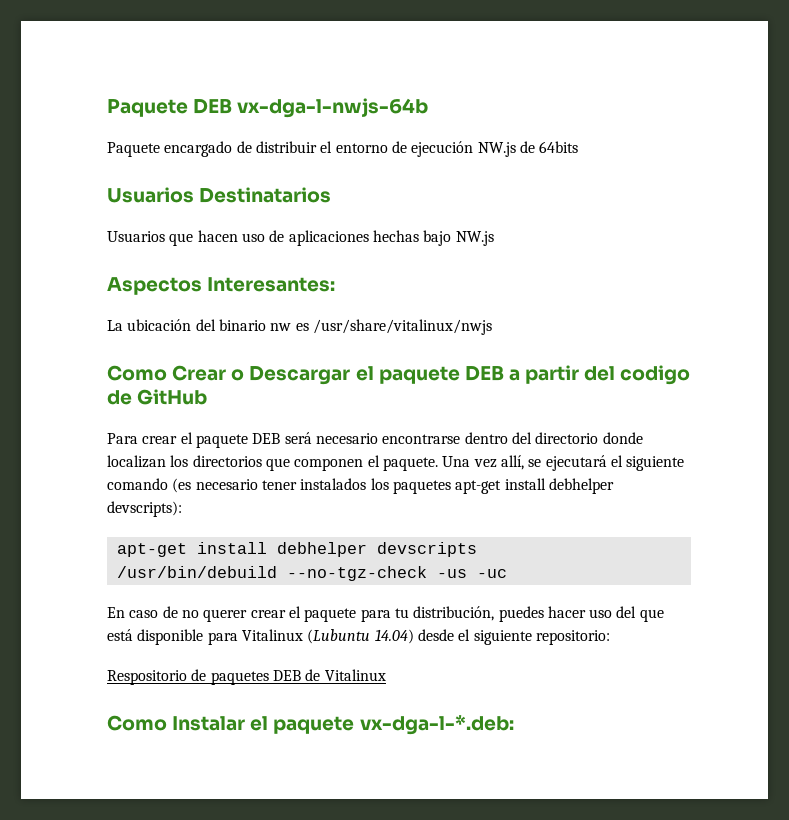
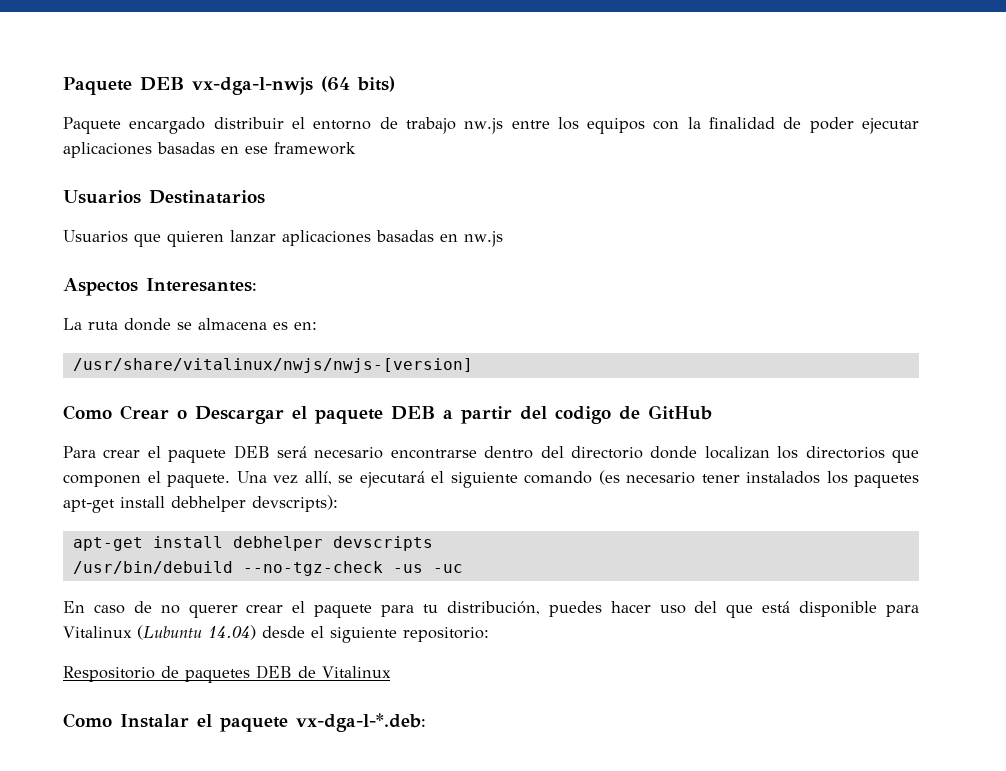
[237,98,429,118] vx-dga-l-nwjs-64b -> [192,76,395,95] vx-dga-l-nwjs (64 bits)
[236,141,252,153] de -> (206, 125) none
[411,141,579,157] [107,187,332,203] [107,230,494,246] [107,277,336,295] [107,319,492,335] ejecución NW.js de 64bits // Usuarios Destinatarios // Usuarios que hacen uso de aplicaciones hechas bajo NW.js // Aspectos Interesantes: // La ubicación del binario nw es /usr/share/vitalinux/nwjs -> [405,117,919,134] [63,142,356,158] [63,190,265,204] [63,230,503,247] [63,278,257,296] [63,318,317,331] [72,358,473,373] trabajo nw.js entre los equipos con la finalidad de poder ejecutar aplicaciones basadas en ese framework // Usuarios Destinatarios // Usuarios que quieren lanzar aplicaciones basadas en nw.js // Aspectos Interesantes: // La ruta donde se almacena es en: // /usr/share/vitalinux/nwjs/nwjs-[version]

